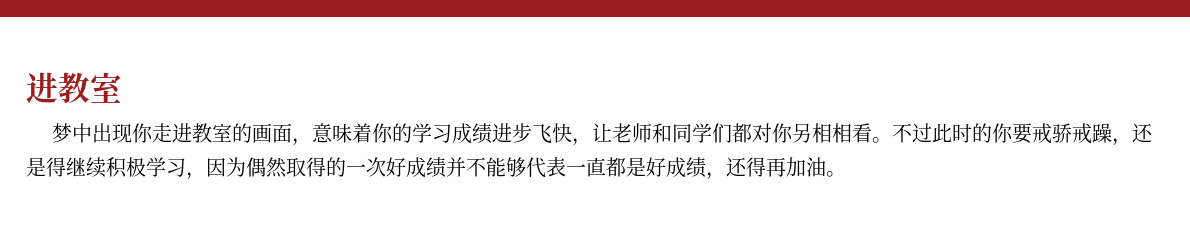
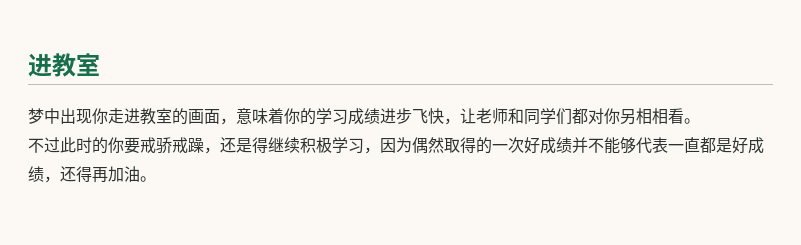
(893, 140) none -> (700, 121) //

